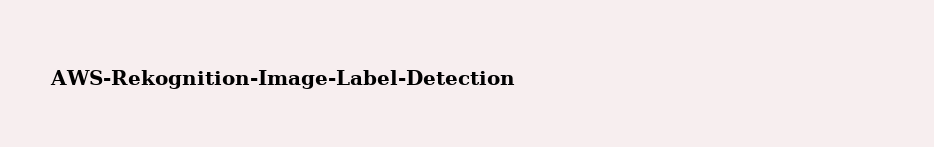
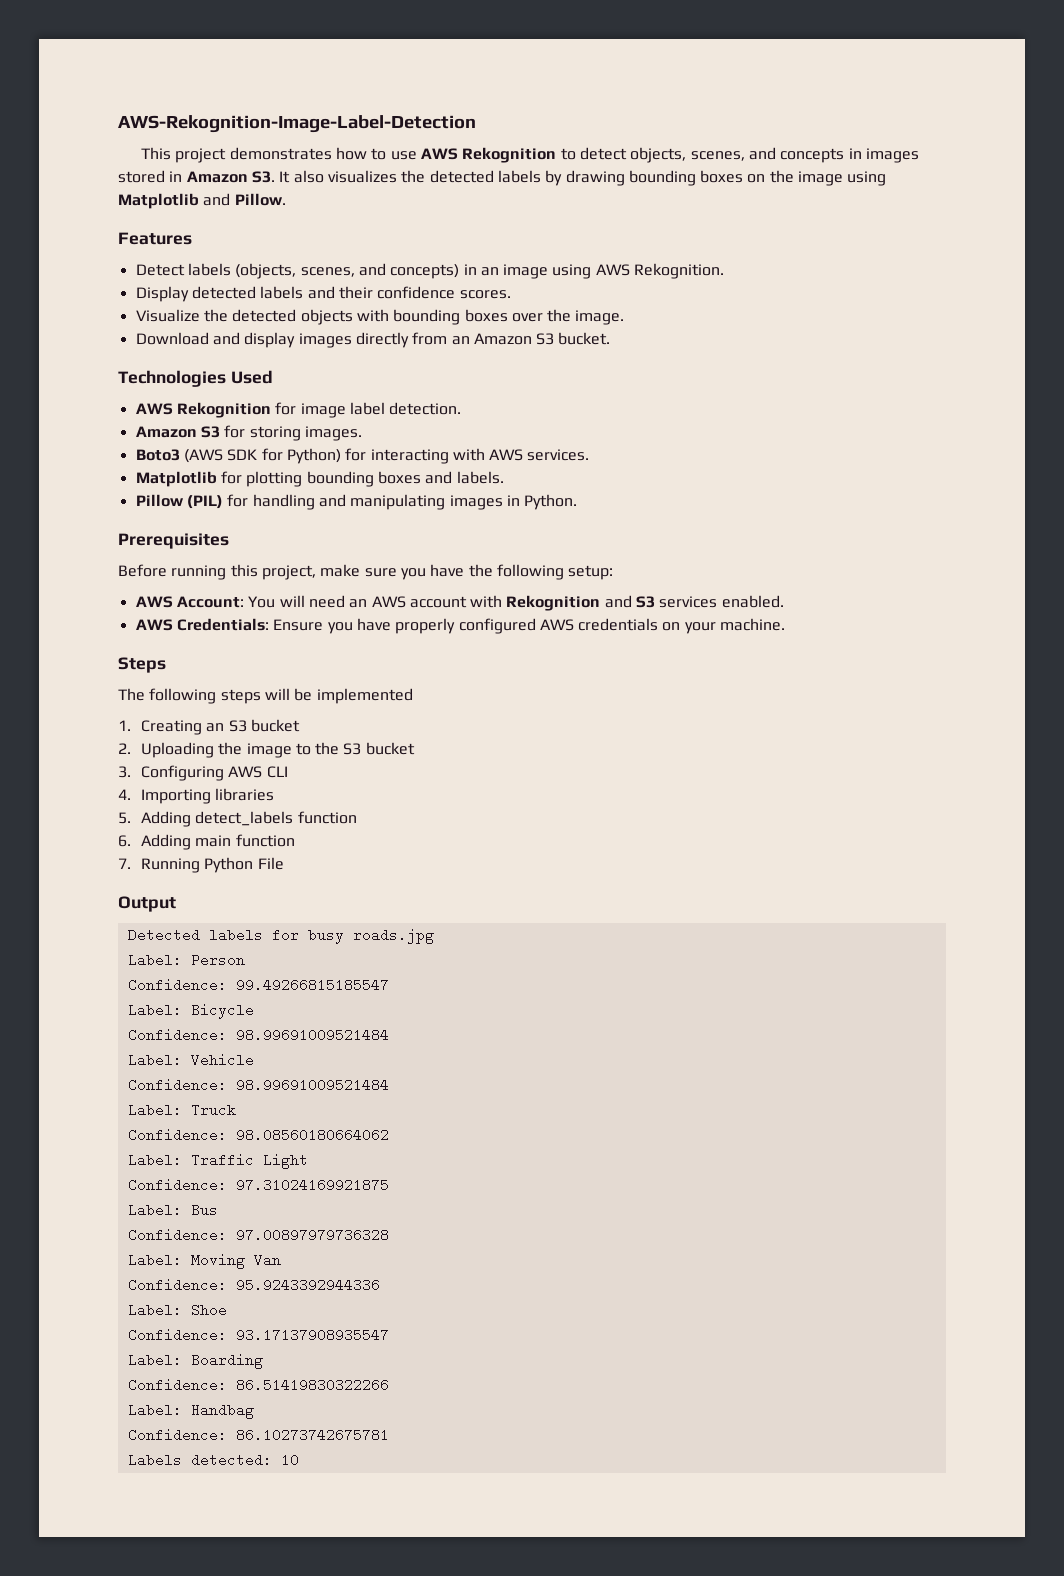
(515, 79) none -> [141,147,919,163] [118,170,887,186] [118,193,286,209] [118,232,192,245] [135,263,725,279] [135,286,511,302] [135,309,625,325] [135,332,611,348] [118,370,273,387] [135,402,462,418] [135,425,362,441] [135,448,590,464] [135,471,504,487] [135,494,578,510] [118,533,229,549] [118,564,614,580] [135,595,784,611] [135,618,786,634] [118,657,166,673] [118,688,413,704] [118,719,300,735] [118,742,415,758] [118,765,288,781] [118,788,275,804] [118,811,357,827] [118,834,295,850] [118,857,284,873] [118,896,176,912] [127,928,434,944] [127,953,245,967] [127,978,389,992] [127,1003,254,1019] [127,1028,389,1042] [127,1053,254,1067] [127,1078,389,1092] [127,1103,236,1117] [127,1128,389,1142] [127,1153,308,1169] [127,1178,389,1192] [127,1203,218,1217] [127,1228,389,1242] [127,1253,281,1269] [127,1278,380,1292] [127,1303,227,1317] [127,1328,389,1342] [127,1353,263,1369] [127,1378,389,1392] [127,1403,254,1419] [127,1428,389,1442] [127,1453,299,1467] // This project demonstrates how to use AWS Rekognition to detect objects, scenes, and concepts in images stored in Amazon S3. It also visualizes the detected labels by drawing bounding boxes on the image using Matplotlib and Pillow. // Features // Detect labels (objects, scenes, and concepts) in an image using AWS Rekognition. // Display detected labels and their confidence scores. // Visualize the detected objects with bounding boxes over the image. // Download and display images directly from an Amazon S3 bucket. // Technologies Used // AWS Rekognition for image label detection. // Amazon S3 for storing images. // Boto3 (AWS SDK for Python) for interacting with AWS services. // Matplotlib for plotting bounding boxes and labels. // Pillow (PIL) for handling and manipulating images in Python. // Prerequisites // Before running this project, make sure you have the following setup: // AWS Account: You will need an AWS account with Rekognition and S3 services enabled. // AWS Credentials: Ensure you have properly configured AWS credentials on your machine. // Steps // The following steps will be implemented // 1. Creating an S3 bucket // 2. Uploading the image to the S3 bucket // 3. Configuring AWS CLI // 4. Importing libraries // 5. Adding detect_labels function // 6. Adding main function // 7. Running Python File // Output // Detected labels for busy roads.jpg // Label: Person // Confidence: 99.49266815185547 // Label: Bicycle // Confidence: 98.99691009521484 // Label: Vehicle // Confidence: 98.99691009521484 // Label: Truck // Confidence: 98.08560180664062 // Label: Traffic Light // Confidence: 97.31024169921875 // Label: Bus // Confidence: 97.00897979736328 // Label: Moving Van // Confidence: 95.9243392944336 // Label: Shoe // Confidence: 93.17137908935547 // Label: Boarding // Confidence: 86.51419830322266 // Label: Handbag // Confidence: 86.10273742675781 // Labels detected: 10

